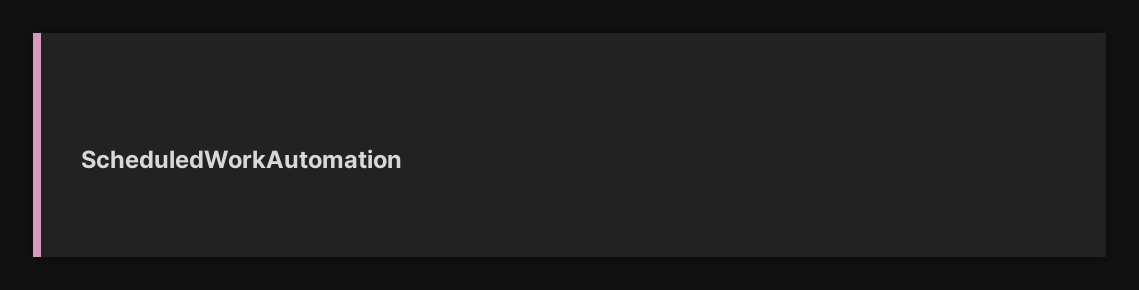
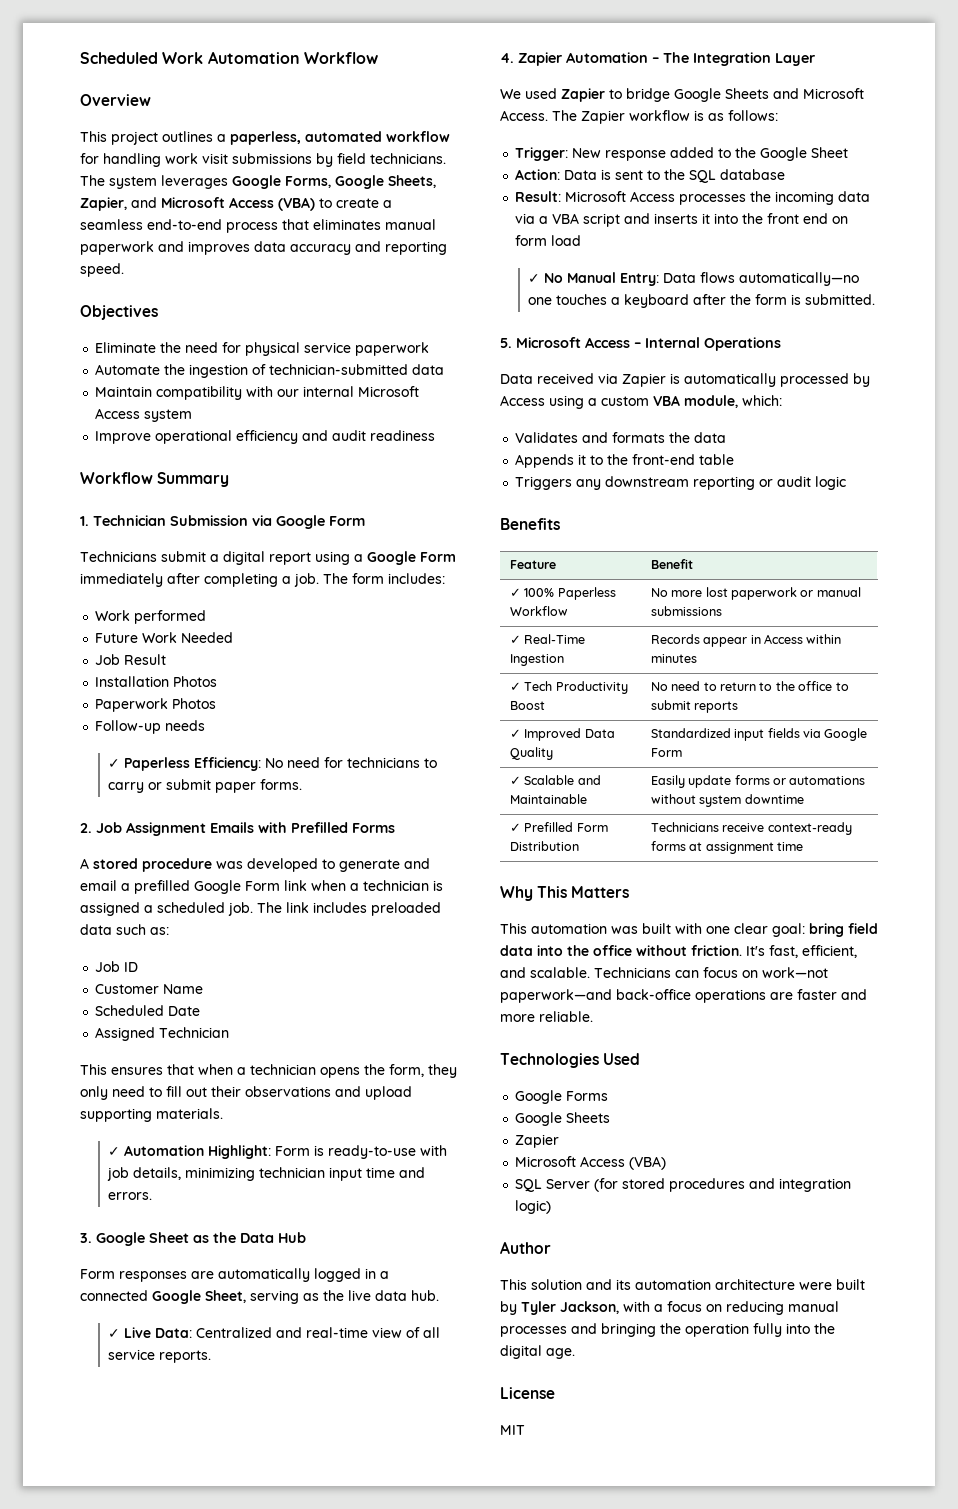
[81,149,402,169] ScheduledWorkAutomation -> [80,51,378,64] [80,94,151,106] [80,131,450,145] [80,153,446,167] [80,175,436,189] [80,197,392,211] [80,219,436,233] [80,241,447,255] [80,263,124,277] [80,305,158,320] [95,342,430,356] [95,364,445,378] [95,386,420,400] [95,408,193,422] [95,430,436,444] [80,472,230,487] [80,515,365,529] [80,551,456,565] [80,573,445,587] [95,610,207,624] [95,632,234,643] [95,654,167,665] [95,676,218,687] [95,698,217,712] [95,720,206,734] [107,757,437,771] [107,779,302,793] [80,822,395,836] [80,858,430,872] [80,880,443,894] [80,902,441,916] [80,924,169,935] [95,961,139,972] [95,984,204,994] [95,1005,201,1016] [95,1027,230,1041] [80,1064,457,1078] [80,1086,412,1100] [80,1108,223,1122] [107,1145,447,1159] [106,1167,425,1181] [107,1192,152,1200] [80,1232,306,1246] [80,1268,389,1282] [80,1290,439,1304] [107,1327,440,1338] [107,1349,211,1363] [500,52,815,66] [500,88,864,102] [500,110,778,124] [515,147,849,161] [515,169,786,183] [515,191,871,205] [515,213,849,227] [515,235,582,246] [527,272,859,286] [527,294,875,308] [500,337,781,351] [500,373,870,387] [500,395,782,409] [515,432,727,443] [515,454,735,468] [515,476,847,490] [500,518,560,530] [509,560,556,569] [650,559,693,569] [509,587,616,600] [509,606,568,616] [650,587,861,600] [650,606,722,616] [509,634,586,644] [509,654,564,666] [650,634,842,647] [650,654,697,663] [509,681,628,694] [509,701,545,710] [650,681,849,691] [650,700,739,713] [509,728,615,741] [509,747,553,760] [650,728,868,741] [650,748,682,757] [509,775,601,785] [509,794,587,804] [650,775,866,788] [650,794,804,807] [509,822,608,832] [509,841,579,851] [650,822,852,835] [650,841,804,854] [500,886,630,901] [500,923,878,937] [500,945,857,958] [500,967,828,978] [500,989,867,1003] [500,1011,593,1022] [500,1053,641,1068] [515,1090,609,1104] [515,1112,611,1126] [515,1134,560,1148] [515,1156,667,1170] [515,1178,852,1192] [515,1200,552,1214] [500,1241,551,1254] [500,1279,865,1290] [500,1301,839,1315] [500,1323,835,1337] [500,1345,575,1359] [500,1387,555,1399] [500,1425,525,1435] Scheduled Work Automation Workflow // Overview // This project outlines a paperless, automated workflow for handling work visit submissions by field technicians. The system leverages Google Forms, Google Sheets, Zapier, and Microsoft Access (VBA) to create a seamless end-to-end process that eliminates manual paperwork and improves data accuracy and reporting speed. // Objectives // Eliminate the need for physical service paperwork // Automate the ingestion of technician-submitted data // Maintain compatibility with our internal Microsoft Access system // Improve operational efficiency and audit readiness // Workflow Summary // 1. Technician Submission via Google Form // Technicians submit a digital report using a Google Form immediately after completing a job. The form includes: // Work performed // Future Work Needed // Job Result // Installation Photos // Paperwork Photos // Follow-up needs // ✓ Paperless Efficiency: No need for technicians to carry or submit paper forms. // 2. Job Assignment Emails with Prefilled Forms // A stored procedure was developed to generate and email a prefilled Google Form link when a technician is assigned a scheduled job. The link includes preloaded data such as: // Job ID // Customer Name // Scheduled Date // Assigned Technician // This ensures that when a technician opens the form, they only need to fill out their observations and upload supporting materials. // ✓ Automation Highlight: Form is ready-to-use with job details, minimizing technician input time and errors. // 3. Google Sheet as the Data Hub // Form responses are automatically logged in a connected Google Sheet, serving as the live data hub. // ✓ Live Data: Centralized and real-time view of all service reports. // 4. Zapier Automation – The Integration Layer // We used Zapier to bridge Google Sheets and Microsoft Access. The Zapier workflow is as follows: // Trigger: New response added to the Google Sheet // Action: Data is sent to the SQL database // Result: Microsoft Access processes the incoming data via a VBA script and inserts it into the front end on form load // ✓ No Manual Entry: Data flows automatically—no one touches a keyboard after the form is submitted. // 5. Microsoft Access – Internal Operations // Data received via Zapier is automatically processed by Access using a custom VBA module, which: // Validates and formats the data // Appends it to the front-end table // Triggers any downstream reporting or audit logic // Benefits // Feature | Benefit // ✓ 100% Paperless Workflow | No more lost paperwork or manual submissions // ✓ Real-Time Ingestion | Records appear in Access within minutes // ✓ Tech Productivity Boost | No need to return to the office to submit reports // ✓ Improved Data Quality | Standardized input fields via Google Form // ✓ Scalable and Maintainable | Easily update forms or automations without system downtime // ✓ Prefilled Form Distribution | Technicians receive context-ready forms at assignment time // Why This Matters // This automation was built with one clear goal: bring field data into the office without friction. It's fast, efficient, and scalable. Technicians can focus on work—not paperwork—and back-office operations are faster and more reliable. // Technologies Used // Google Forms // Google Sheets // Zapier // Microsoft Access (VBA) // SQL Server (for stored procedures and integration logic) // Author // This solution and its automation architecture were built by Tyler Jackson, with a focus on reducing manual processes and bringing the operation fully into the digital age. // License // MIT

